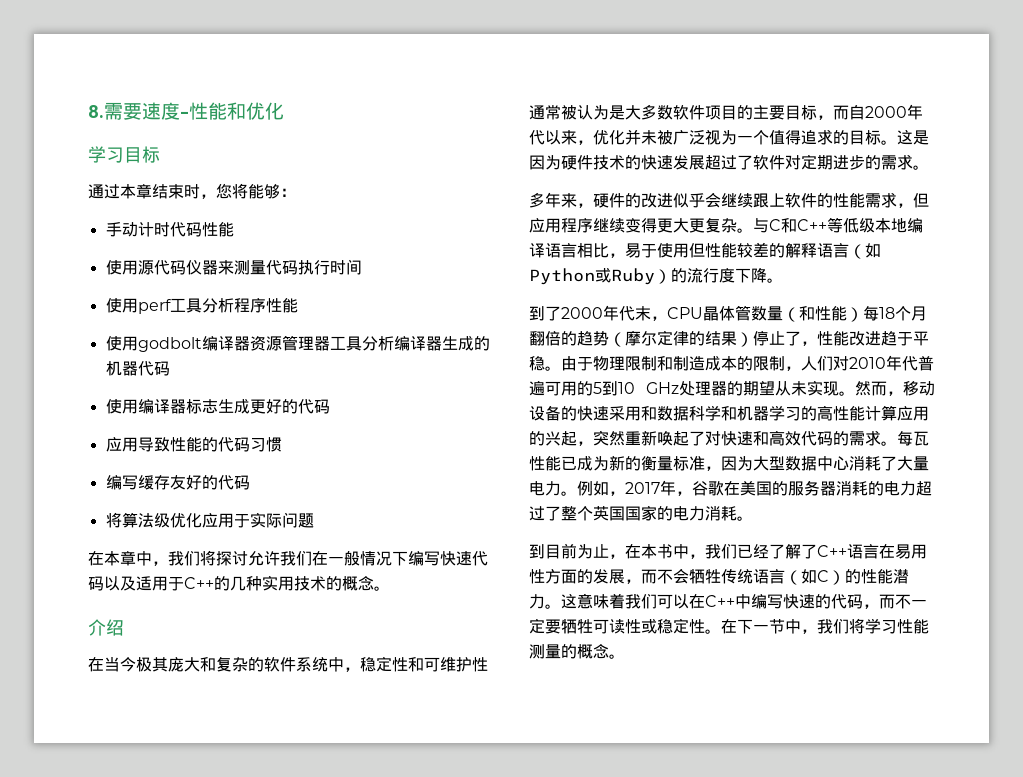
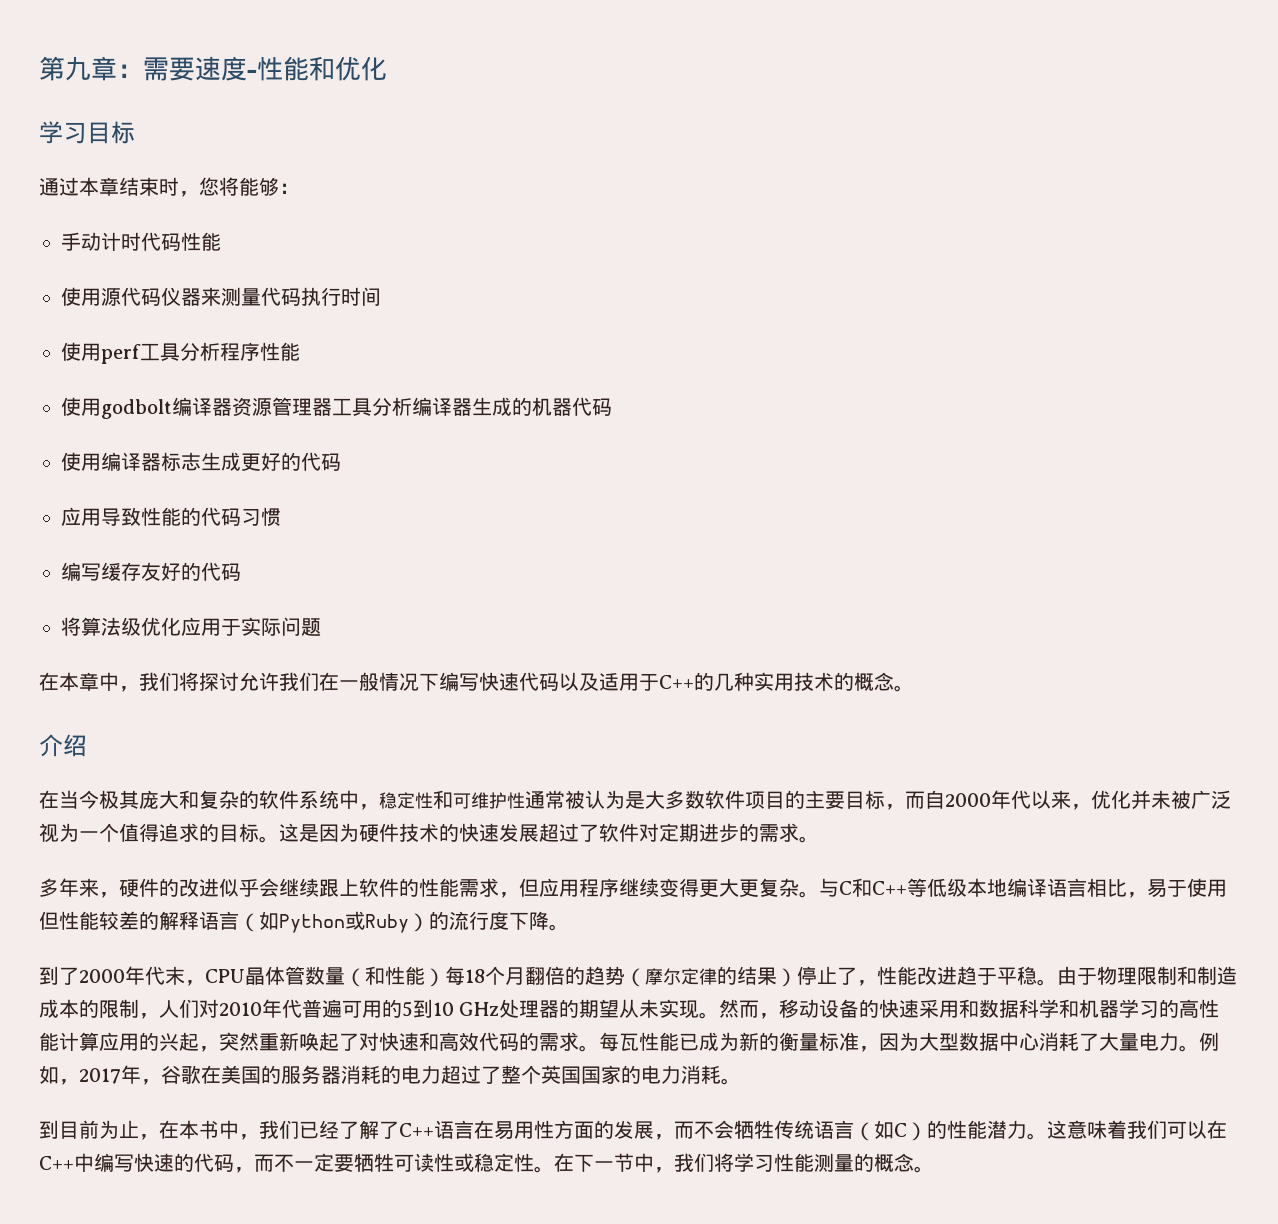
[88,105,104,118] 8. -> [39,56,143,81] 第九章：

